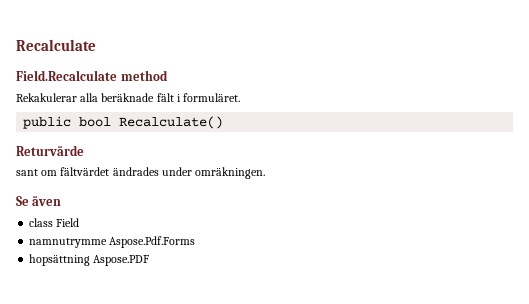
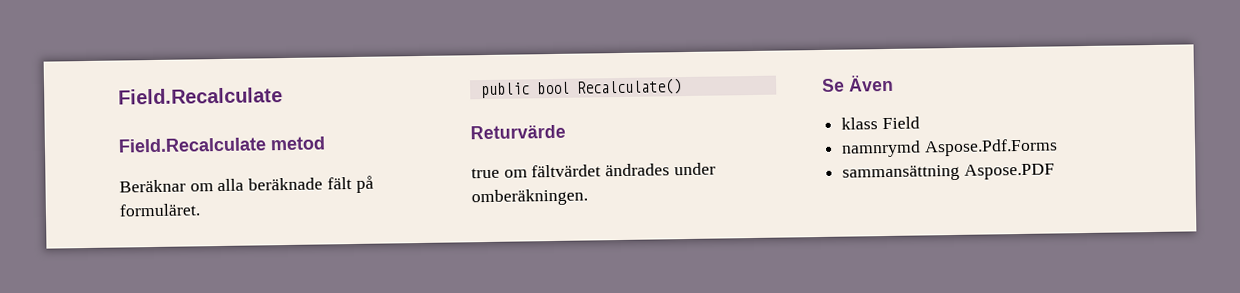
[16,39,96,51] [16,70,168,81] [16,93,77,102] Recalculate // Field.Recalculate method // Rekakulerar -> [118,87,283,105] [118,136,326,153] [119,179,214,193] Field.Recalculate // Field.Recalculate metod // Beräknar om
[176,94,181,102] i -> [355,175,374,193] på
[16,169,38,176] sant -> [471,167,500,179] true
[195,167,266,179] omräkningen. -> [471,188,588,207] omberäkningen.
[32,196,62,206] [29,218,54,227] även // class -> [848,74,894,92] [841,117,879,130] Även // klass
[29,238,108,248] namnutrymme -> [841,140,922,158] namnrymd
[29,254,91,266] hopsättning -> [842,164,961,182] sammansättning

